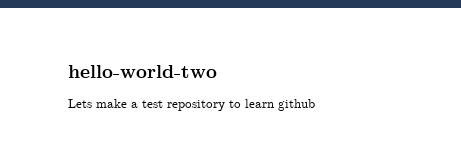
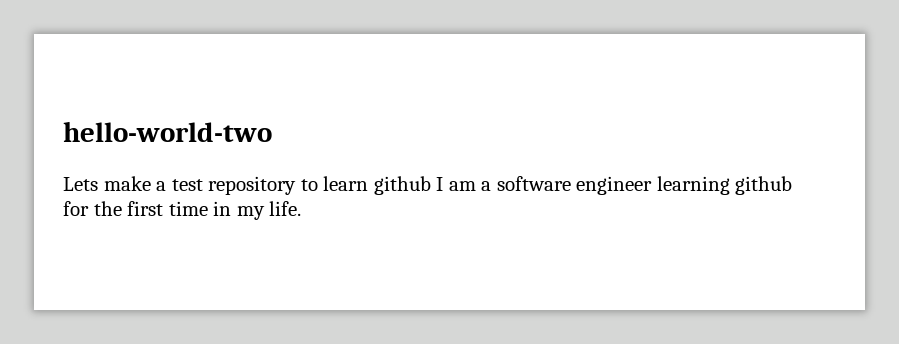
(315, 105) none -> [436,176,793,195] [63,201,302,220] I am a software engineer learning github for the first time in my life.

